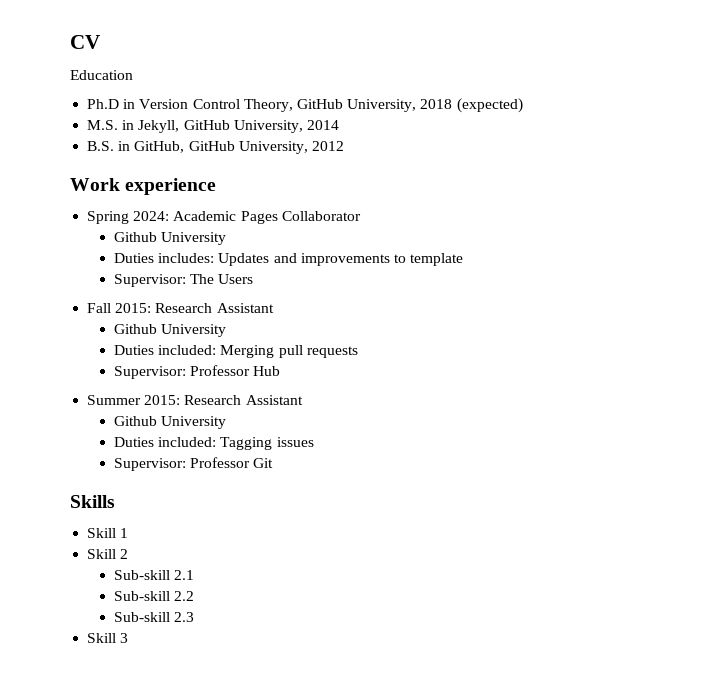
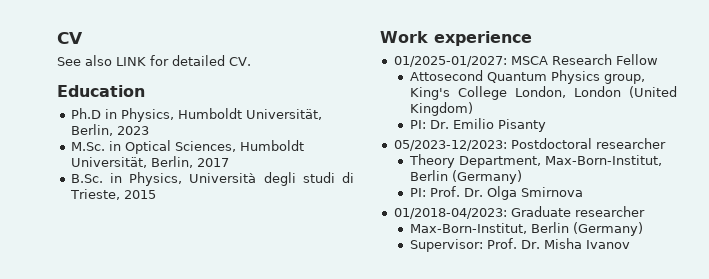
[70,70,133,80] [87,98,523,113] [87,120,339,133] [87,141,344,154] [70,178,217,195] [87,211,361,224] [114,232,227,245] [114,253,464,266] [114,274,254,287] [87,303,274,313] [114,324,227,337] [114,345,358,358] [114,365,281,379] [87,395,303,405] [114,416,227,429] [114,437,314,450] [114,457,274,471] [70,495,115,508] [87,528,129,538] [87,549,129,559] [114,570,195,580] [114,591,195,601] [114,612,195,622] [87,633,129,643] Education // Ph.D in Version Control Theory, GitHub University, 2018 (expected) // M.S. in Jekyll, GitHub University, 2014 // B.S. in GitHub, GitHub University, 2012 // Work experience // Spring 2024: Academic Pages Collaborator // Github University // Duties includes: Updates and improvements to template // Supervisor: The Users // Fall 2015: Research Assistant // Github University // Duties included: Merging pull requests // Supervisor: Professor Hub // Summer 2015: Research Assistant // Github University // Duties included: Tagging issues // Supervisor: Professor Git // Skills // Skill 1 // Skill 2 // Sub-skill 2.1 // Sub-skill 2.2 // Sub-skill 2.3 // Skill 3 -> [57,55,251,66] [57,85,145,97] [70,108,322,122] [70,124,149,136] [70,140,304,154] [70,156,229,168] [70,172,354,186] [69,189,156,200] [380,31,532,46] [393,54,658,67] [409,70,645,84] [409,86,677,100] [409,102,473,116] [409,118,546,132] [393,138,666,151] [408,154,662,168] [409,170,522,184] [409,186,583,200] [393,206,645,219] [409,222,643,236] [409,238,630,252] See also LINK for detailed CV. // Education // Ph.D in Physics, Humboldt Universität, Berlin, 2023 // M.Sc. in Optical Sciences, Humboldt Universität, Berlin, 2017 // B.Sc. in Physics, Università degli studi di Trieste, 2015 // Work experience // 01/2025-01/2027: MSCA Research Fellow // Attosecond Quantum Physics group, King's College London, London (United Kingdom) // PI: Dr. Emilio Pisanty // 05/2023-12/2023: Postdoctoral researcher // Theory Department, Max-Born-Institut, Berlin (Germany) // PI: Prof. Dr. Olga Smirnova // 01/2018-04/2023: Graduate researcher // Max-Born-Institut, Berlin (Germany) // Supervisor: Prof. Dr. Misha Ivanov

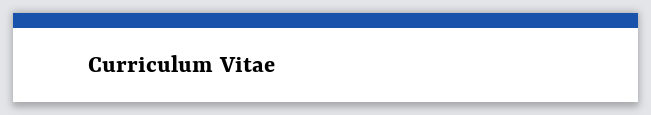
[57,32,83,44] [57,55,251,66] [57,85,145,97] [70,108,322,122] [70,124,149,136] [70,140,304,154] [70,156,229,168] [70,172,354,186] [69,189,156,200] [380,31,532,46] [393,54,658,67] [409,70,645,84] [409,86,677,100] [409,102,473,116] [409,118,546,132] [393,138,666,151] [408,154,662,168] [409,170,522,184] [409,186,583,200] [393,206,645,219] [409,222,643,236] [409,238,630,252] CV // See also LINK for detailed CV. // Education // Ph.D in Physics, Humboldt Universität, Berlin, 2023 // M.Sc. in Optical Sciences, Humboldt Universität, Berlin, 2017 // B.Sc. in Physics, Università degli studi di Trieste, 2015 // Work experience // 01/2025-01/2027: MSCA Research Fellow // Attosecond Quantum Physics group, King's College London, London (United Kingdom) // PI: Dr. Emilio Pisanty // 05/2023-12/2023: Postdoctoral researcher // Theory Department, Max-Born-Institut, Berlin (Germany) // PI: Prof. Dr. Olga Smirnova // 01/2018-04/2023: Graduate researcher // Max-Born-Institut, Berlin (Germany) // Supervisor: Prof. Dr. Misha Ivanov -> [88,55,276,72] Curriculum Vitae

